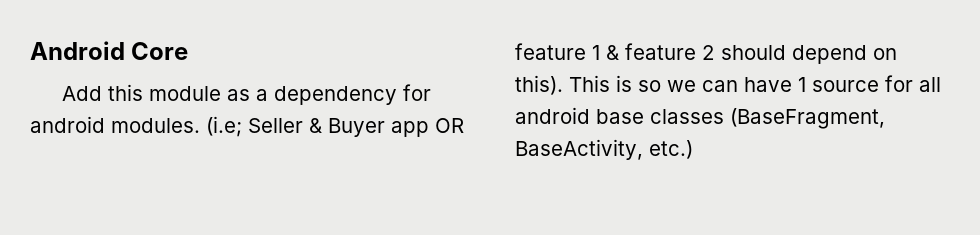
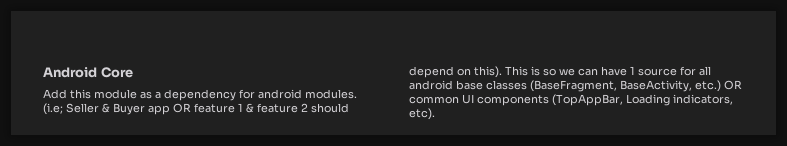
(693, 149) none -> [724,80,742,90] [409,94,733,106] [409,108,435,120] OR common UI components (TopAppBar, Loading indicators, etc).

